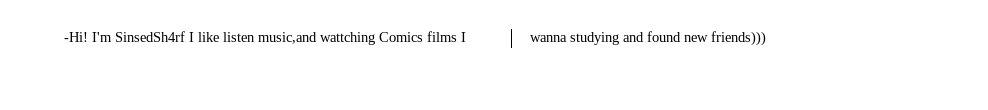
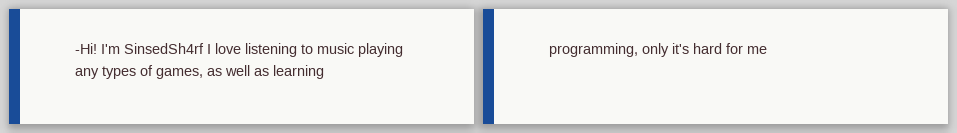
[198,31,766,46] like listen music,and wattching Comics films I wanna studying and found new friends))) -> [215,43,403,57] [75,65,324,79] [549,43,767,57] love listening to music playing any types of games, as well as learning programming, only it's hard for me

